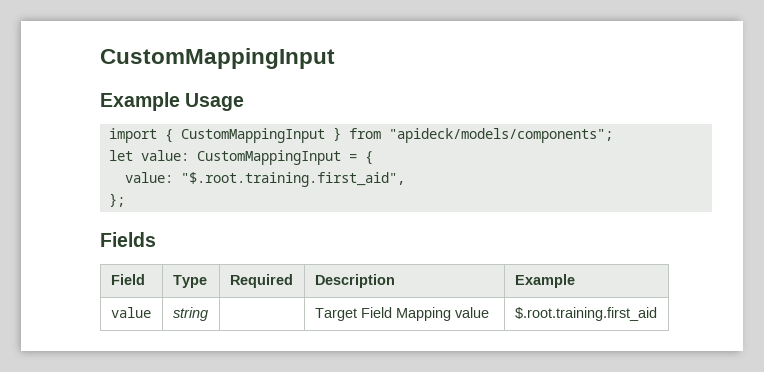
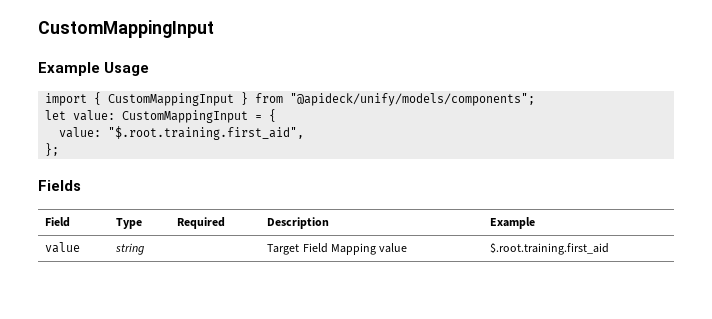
[388,128,613,143] "apideck/models/components"; -> [290,93,536,106] "@apideck/unify/models/components";

